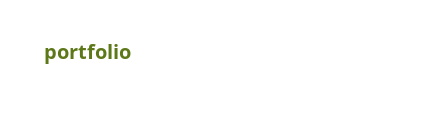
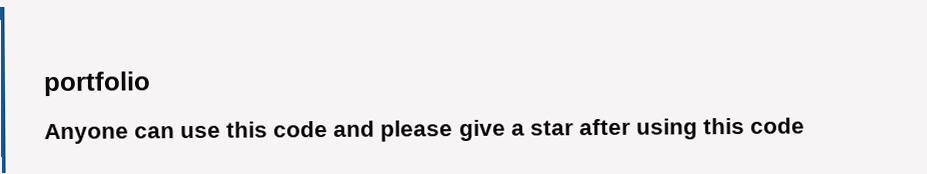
(131, 54) none -> [44,117,805,145] // Anyone can use this code and please give a star after using this code

